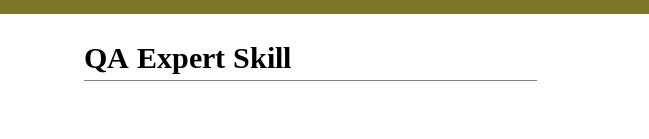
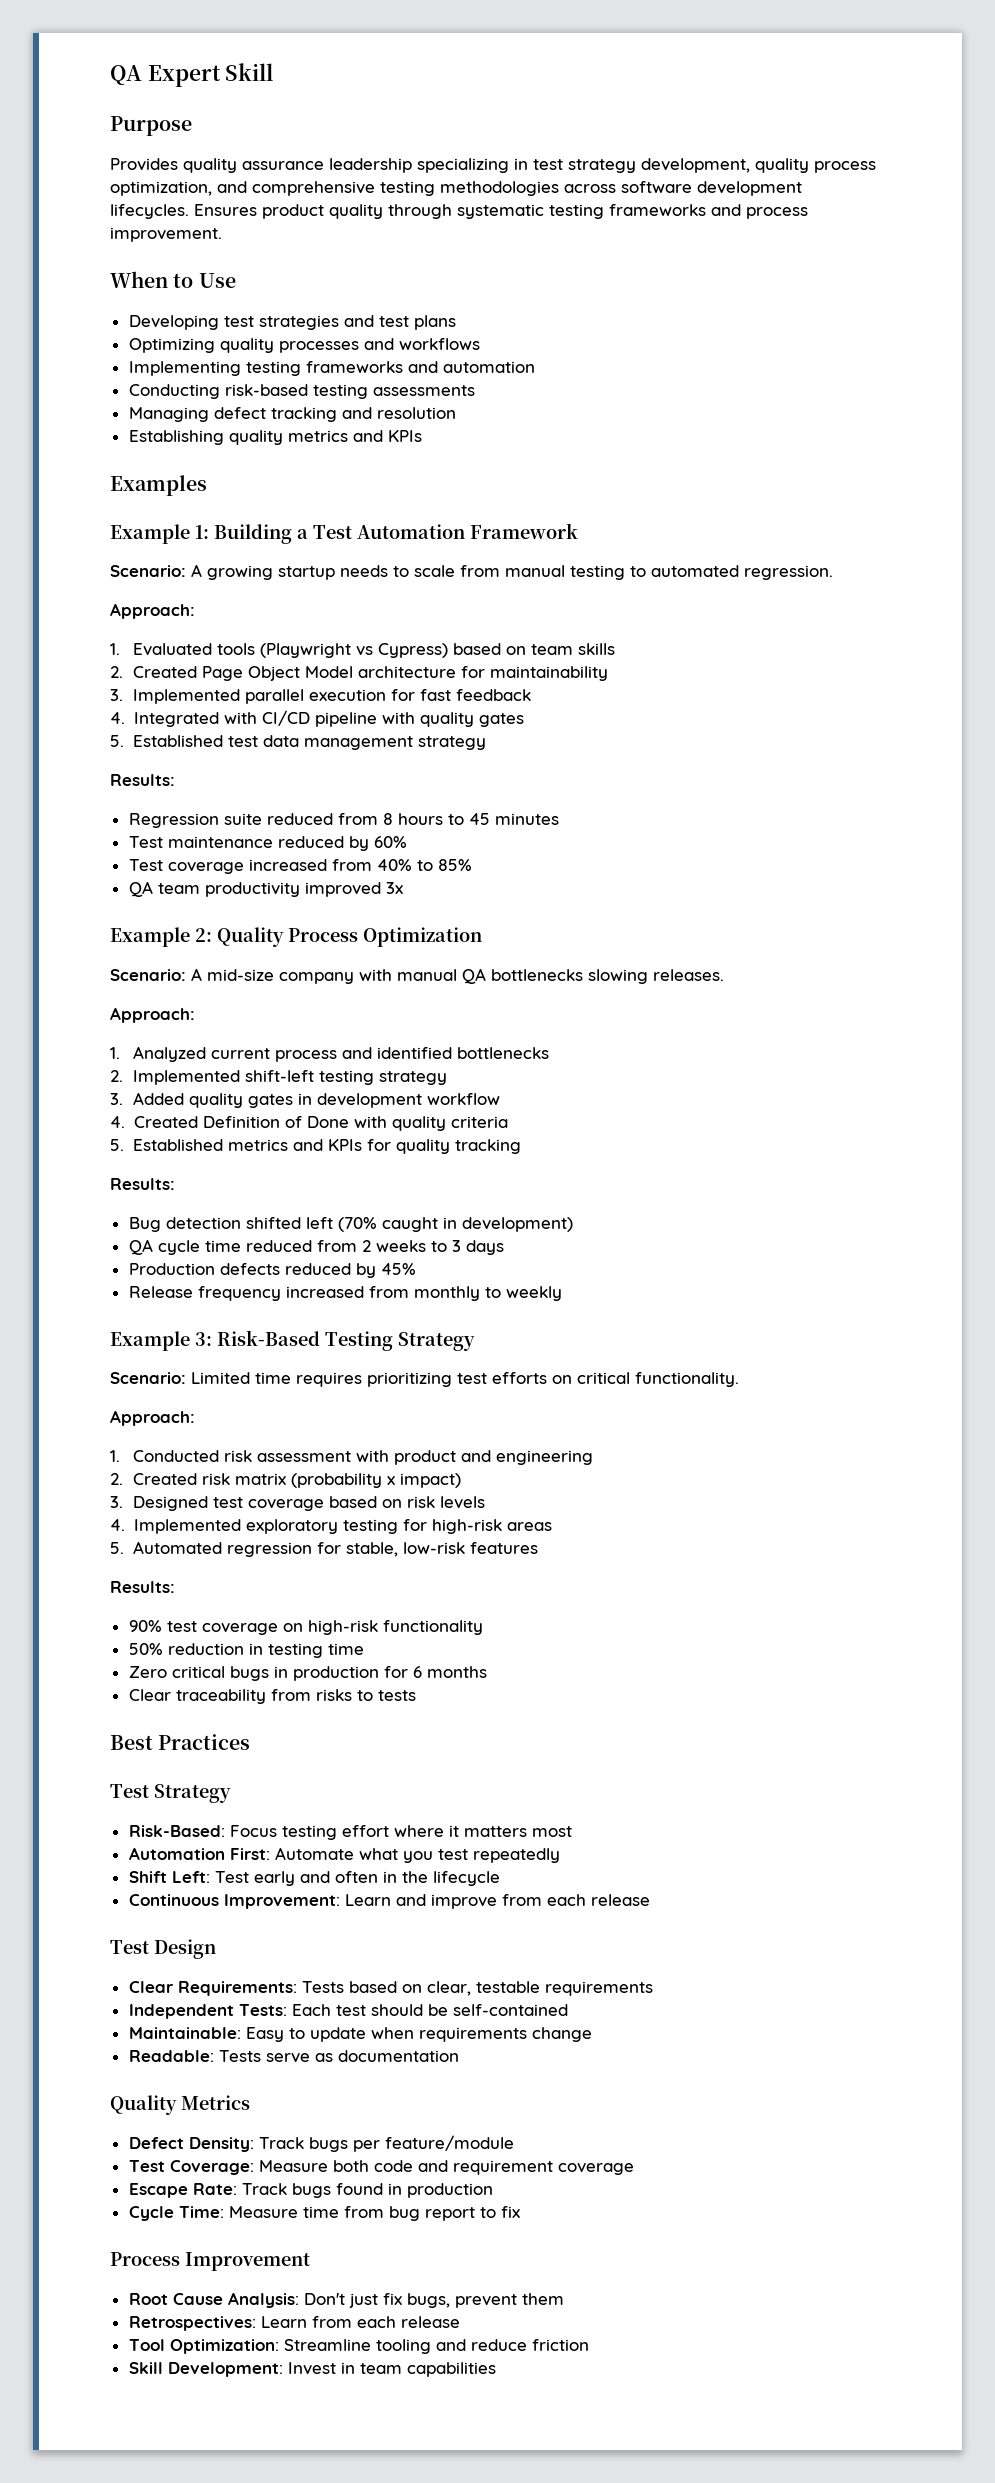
(292, 57) none -> [110,116,192,136] [110,158,876,173] [110,181,802,196] [110,204,808,219] [110,227,222,242] [110,271,236,288] [128,315,456,330] [128,338,480,353] [128,361,535,376] [128,384,475,399] [128,407,456,422] [128,430,422,445] [110,475,207,496] [110,523,578,544] [110,564,833,580] [110,603,195,619] [110,643,615,658] [110,666,608,681] [110,689,531,704] [110,710,524,727] [110,735,486,750] [110,774,175,786] [128,813,559,828] [128,836,407,851] [128,859,472,874] [128,881,403,897] [110,927,482,947] [110,968,724,984] [110,1007,195,1023] [110,1046,549,1062] [110,1070,447,1085] [110,1092,500,1108] [110,1116,508,1131] [110,1139,521,1154] [110,1178,175,1190] [128,1217,573,1232] [128,1239,504,1255] [128,1263,416,1278] [128,1286,562,1301] [110,1330,475,1351] [110,1372,739,1387] [110,1410,195,1426] [110,1450,593,1465] [110,1473,461,1488] [110,1496,485,1511] [110,1519,552,1534] [110,1541,538,1557] [110,1581,175,1593] [128,1620,483,1635] [128,1643,364,1658] [128,1666,487,1681] [128,1689,416,1704] [110,1734,251,1750] [110,1784,231,1803] [128,1825,572,1840] [128,1847,560,1863] [128,1871,500,1886] [128,1894,650,1909] [110,1939,216,1959] [128,1981,653,1996] [128,2004,568,2019] [128,2027,592,2042] [128,2050,459,2063] [110,2095,250,2115] [128,2135,514,2152] [128,2160,634,2175] [128,2183,493,2198] [128,2206,520,2221] [110,2252,310,2271] [128,2292,564,2308] [128,2316,460,2331] [128,2339,589,2354] [128,2362,496,2377] // Purpose // Provides quality assurance leadership specializing in test strategy development, quality process optimization, and comprehensive testing methodologies across software development lifecycles. Ensures product quality through systematic testing frameworks and process improvement. // When to Use // Developing test strategies and test plans // Optimizing quality processes and workflows // Implementing testing frameworks and automation // Conducting risk-based testing assessments // Managing defect tracking and resolution // Establishing quality metrics and KPIs // Examples // Example 1: Building a Test Automation Framework // Scenario: A growing startup needs to scale from manual testing to automated regression. // Approach: // 1. Evaluated tools (Playwright vs Cypress) based on team skills // 2. Created Page Object Model architecture for maintainability // 3. Implemented parallel execution for fast feedback // 4. Integrated with CI/CD pipeline with quality gates // 5. Established test data management strategy // Results: // Regression suite reduced from 8 hours to 45 minutes // Test maintenance reduced by 60% // Test coverage increased from 40% to 85% // QA team productivity improved 3x // Example 2: Quality Process Optimization // Scenario: A mid-size company with manual QA bottlenecks slowing releases. // Approach: // 1. Analyzed current process and identified bottlenecks // 2. Implemented shift-left testing strategy // 3. Added quality gates in development workflow // 4. Created Definition of Done with quality criteria // 5. Established metrics and KPIs for quality tracking // Results: // Bug detection shifted left (70% caught in development) // QA cycle time reduced from 2 weeks to 3 days // Production defects reduced by 45% // Release frequency increased from monthly to weekly // Example 3: Risk-Based Testing Strategy // Scenario: Limited time requires prioritizing test efforts on critical functionality. // Approach: // 1. Conducted risk assessment with product and engineering // 2. Created risk matrix (probability x impact) // 3. Designed test coverage based on risk levels // 4. Implemented exploratory testing for high-risk areas // 5. Automated regression for stable, low-risk features // Results: // 90% test coverage on high-risk functionality // 50% reduction in testing time // Zero critical bugs in production for 6 months // Clear traceability from risks to tests // Best Practices // Test Strategy // Risk-Based: Focus testing effort where it matters most // Automation First: Automate what you test repeatedly // Shift Left: Test early and often in the lifecycle // Continuous Improvement: Learn and improve from each release // Test Design // Clear Requirements: Tests based on clear, testable requirements // Independent Tests: Each test should be self-contained // Maintainable: Easy to update when requirements change // Readable: Tests serve as documentation // Quality Metrics // Defect Density: Track bugs per feature/module // Test Coverage: Measure both code and requirement coverage // Escape Rate: Track bugs found in production // Cycle Time: Measure time from bug report to fix // Process Improvement // Root Cause Analysis: Don't just fix bugs, prevent them // Retrospectives: Learn from each release // Tool Optimization: Streamline tooling and reduce friction // Skill Development: Invest in team capabilities

